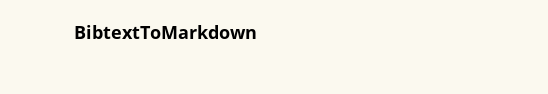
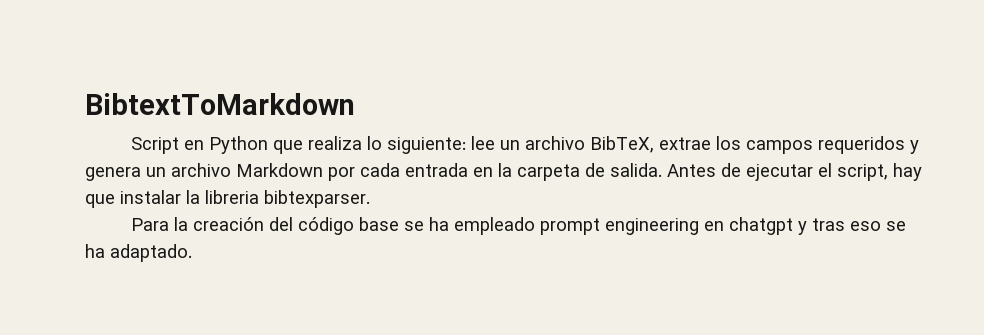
(257, 32) none -> [130,136,919,154] [85,163,922,181] [85,190,370,208] [130,217,906,235] [85,244,192,262] // Script en Python que realiza lo siguiente: lee un archivo BibTeX, extrae los campos requeridos y genera un archivo Markdown por cada entrada en la carpeta de salida. Antes de ejecutar el script, hay que instalar la libreria bibtexparser. // Para la creación del código base se ha empleado prompt engineering en chatgpt y tras eso se ha adaptado.

